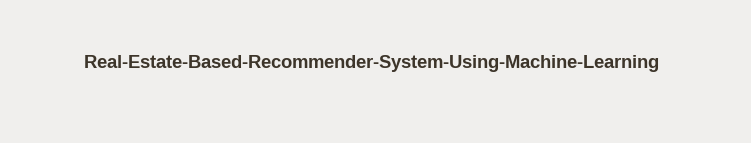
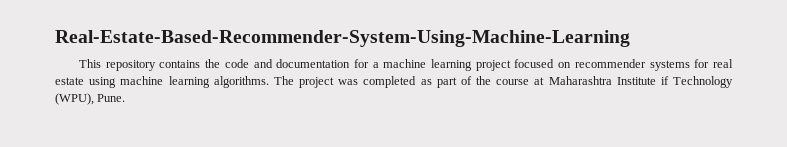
(659, 63) none -> [79,59,733,71] [55,76,734,88] [55,93,126,105] // This repository contains the code and documentation for a machine learning project focused on recommender systems for real estate using machine learning algorithms. The project was completed as part of the course at Maharashtra Institute if Technology (WPU), Pune.

